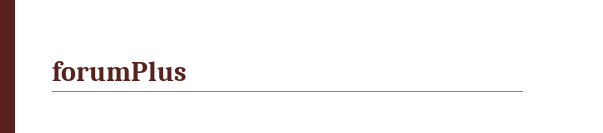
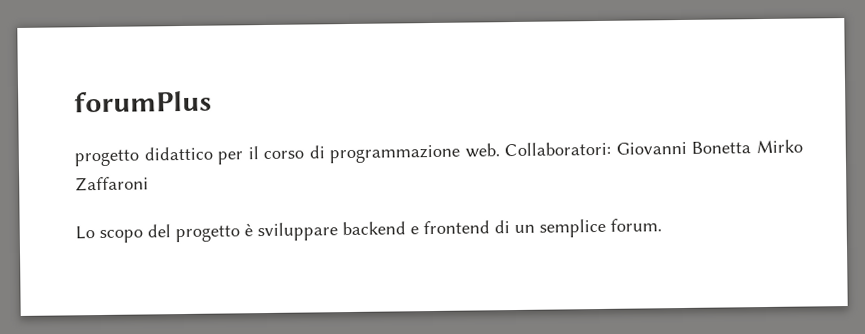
(186, 71) none -> [74,139,803,167] [75,176,149,192] [75,218,662,244] // progetto didattico per il corso di programmazione web. Collaboratori: Giovanni Bonetta Mirko Zaffaroni // Lo scopo del progetto è sviluppare backend e frontend di un semplice forum.

